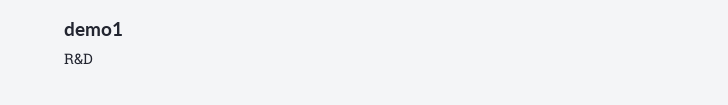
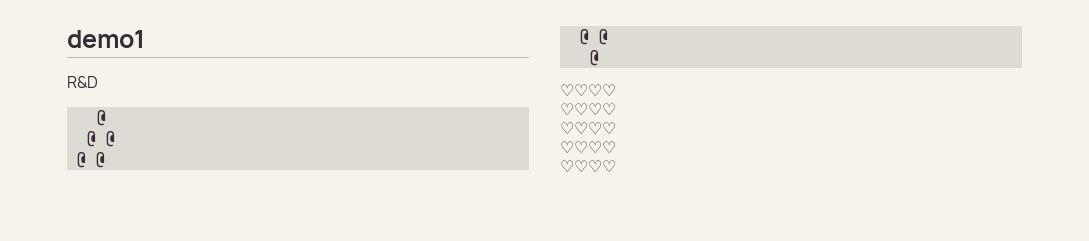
(93, 59) none -> [96,110,106,126] [86,131,115,147] [76,152,105,168] [579,29,608,45] [589,50,599,66] [560,84,616,96] [560,103,616,115] [560,122,616,134] [560,141,616,153] [560,160,616,172] // @ // @ @ // @ @ // @ @ // @ // ♡♡♡♡ // ♡♡♡♡ // ♡♡♡♡ // ♡♡♡♡ // ♡♡♡♡

